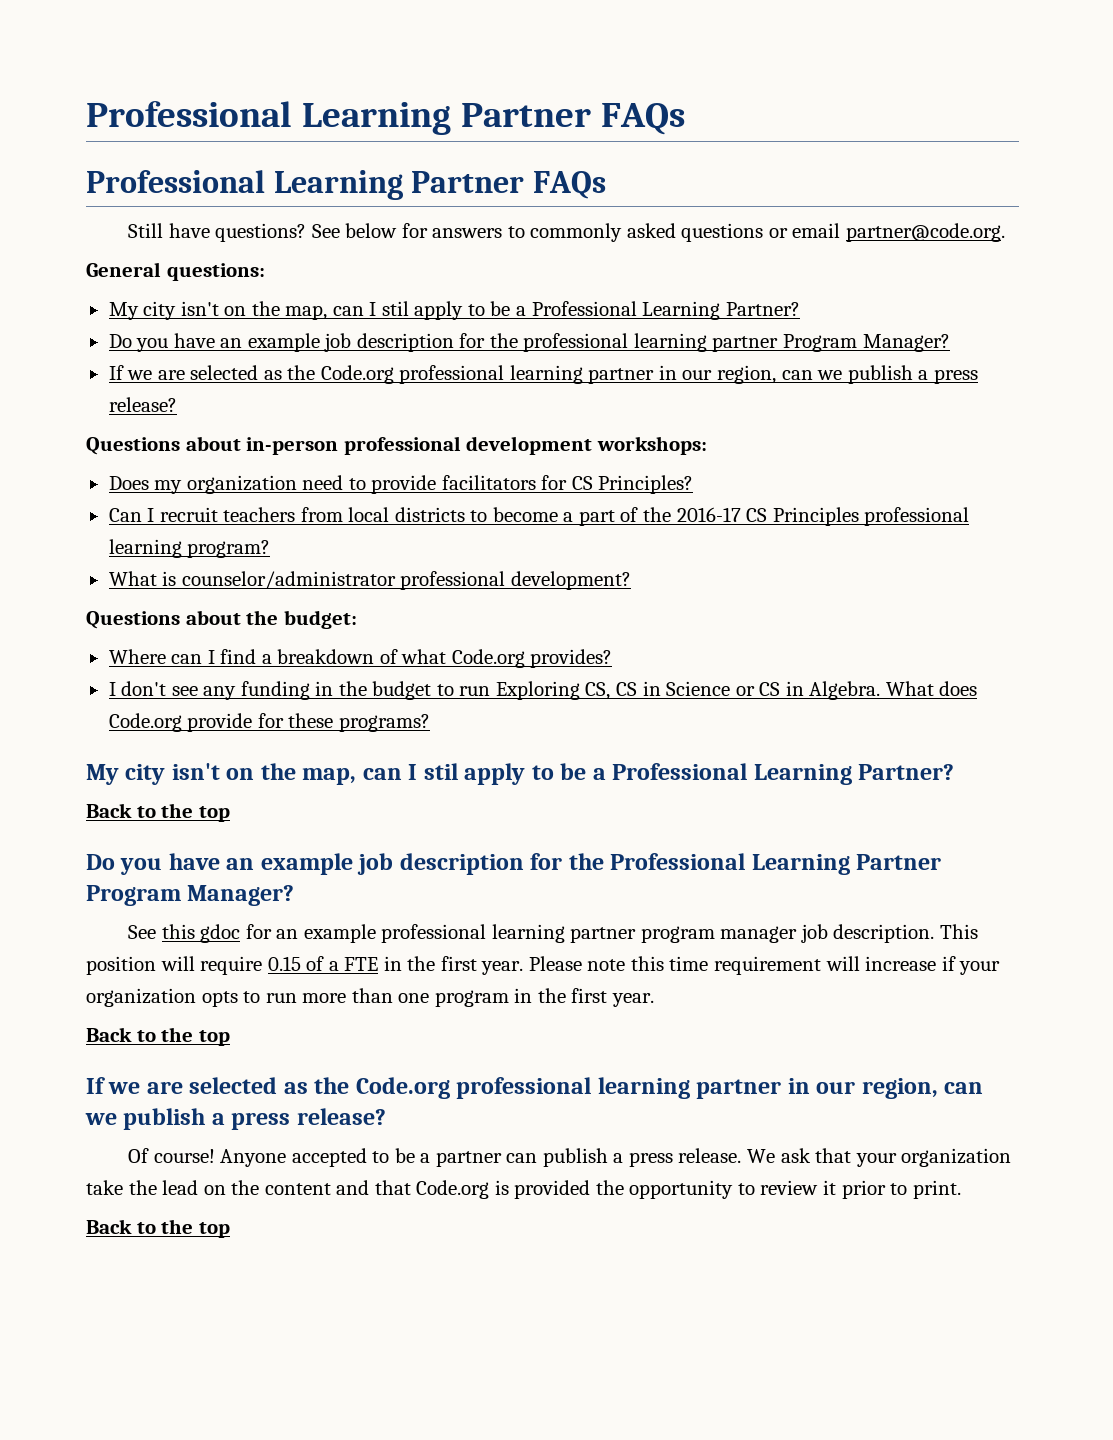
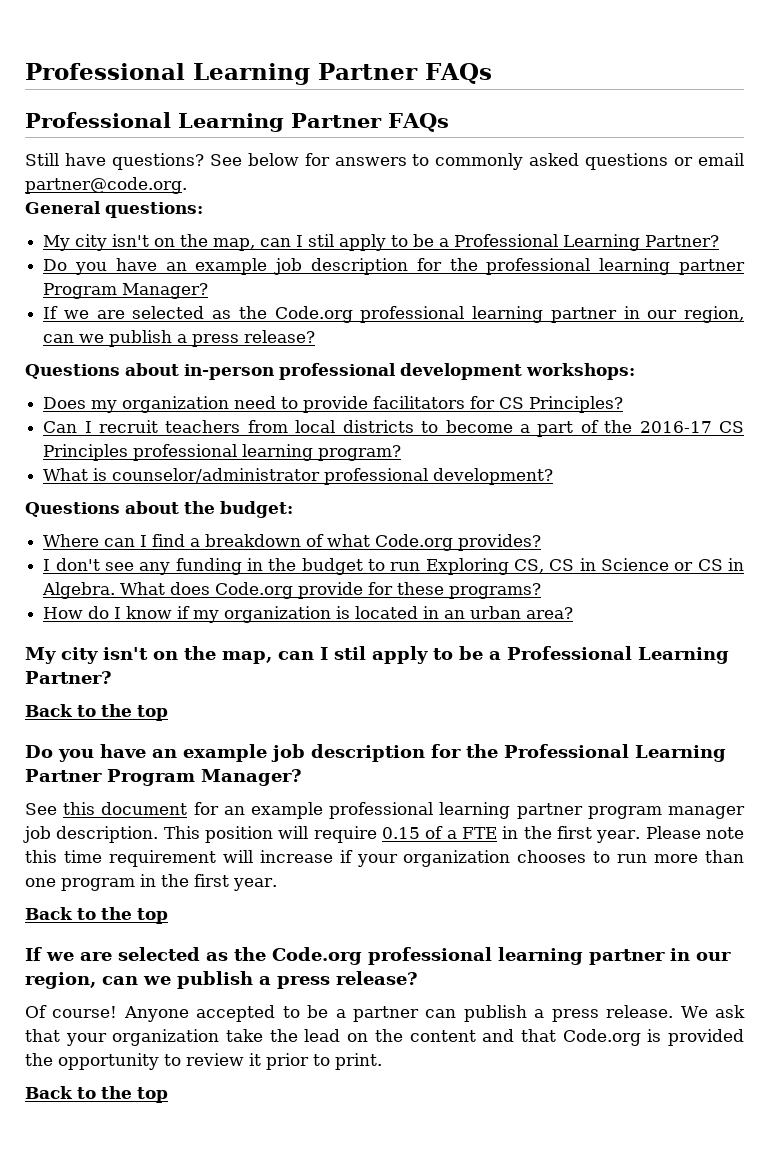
(430, 723) none -> [43,606,574,623] // How do I know if my organization is located in an urban area?
[200,924,241,943] gdoc -> [101,802,188,815] document
[201,991,238,1007] opts -> [517,850,587,863] chooses

